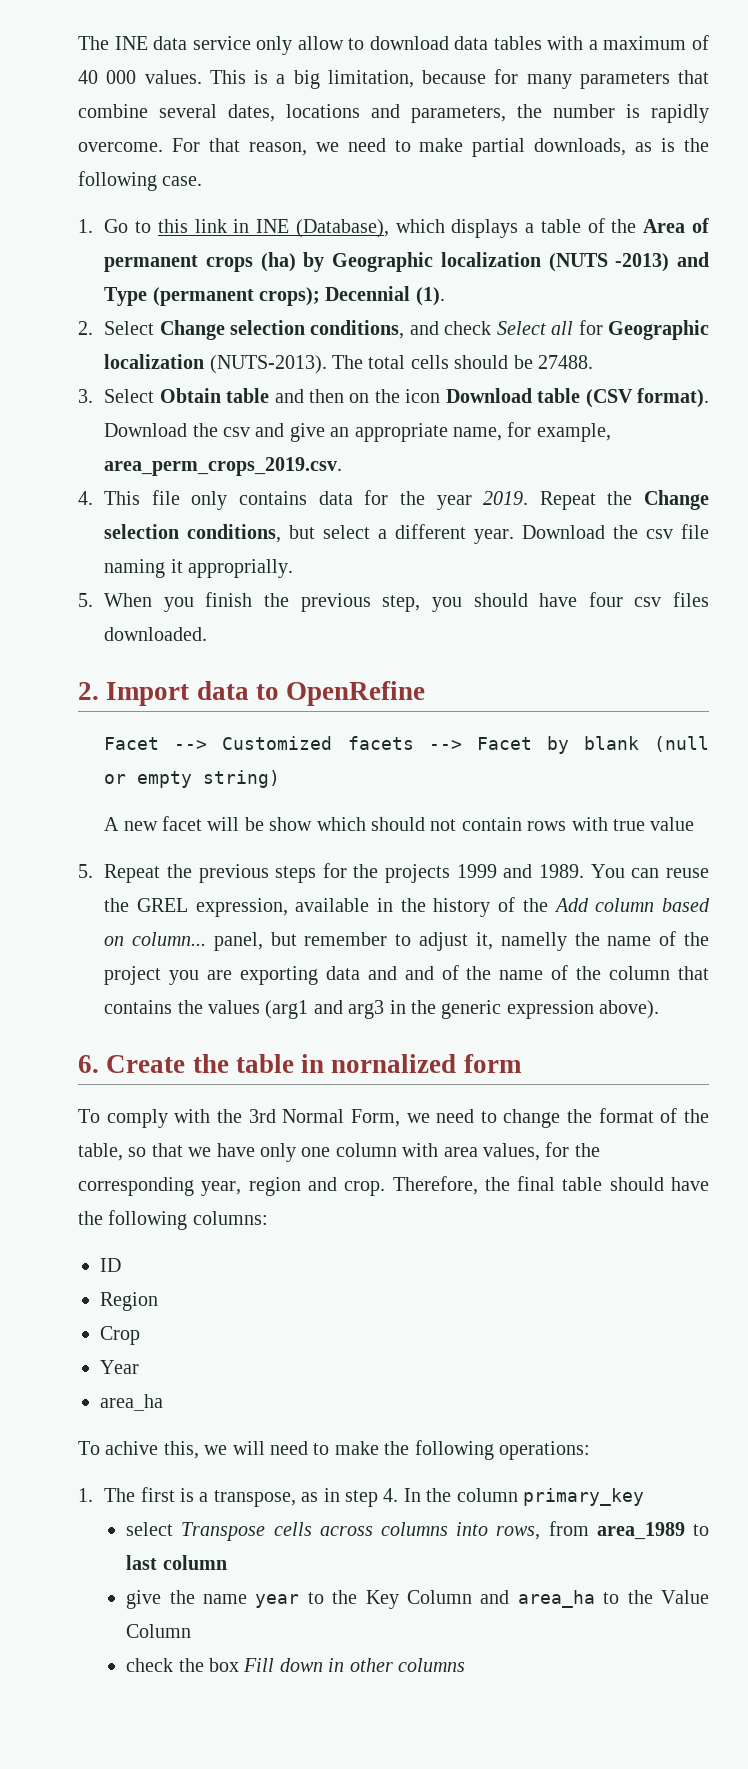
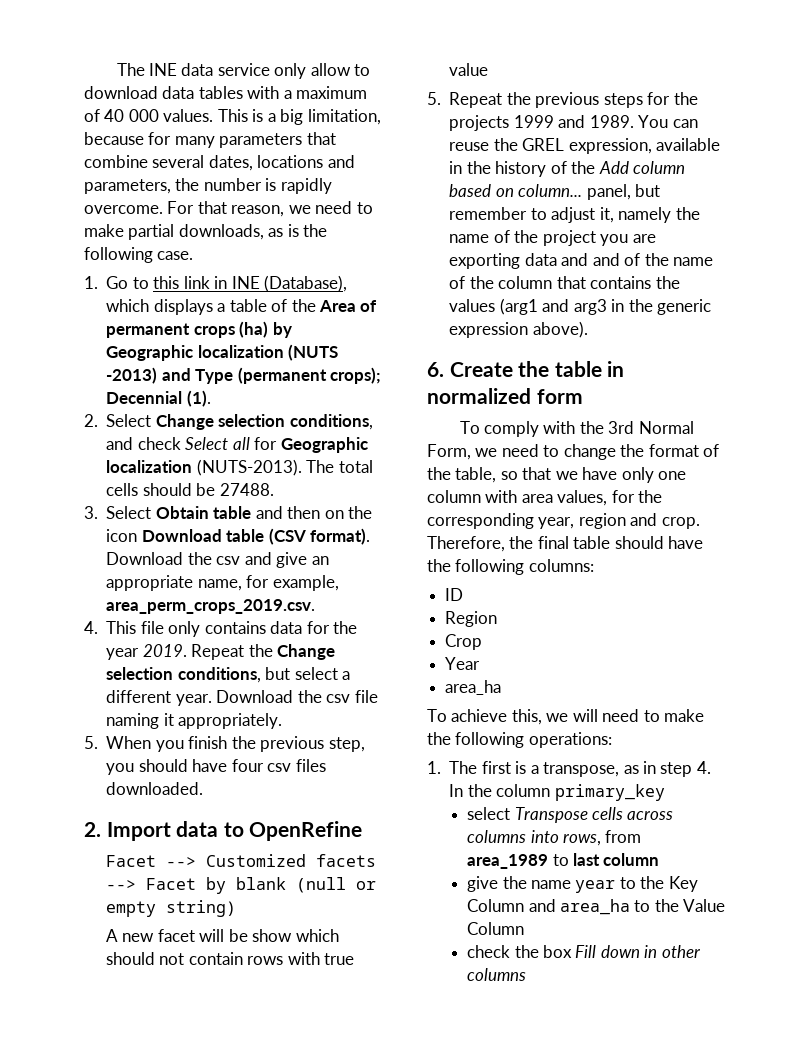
[188,559,294,578] approprially. -> [178,713,283,729] appropriately.
[500,932,567,951] namelly -> [618,207,672,223] namely
[331,1054,457,1073] nornalized -> [427,388,531,404] normalized
[105,1441,159,1455] achive -> [451,709,508,722] achieve

